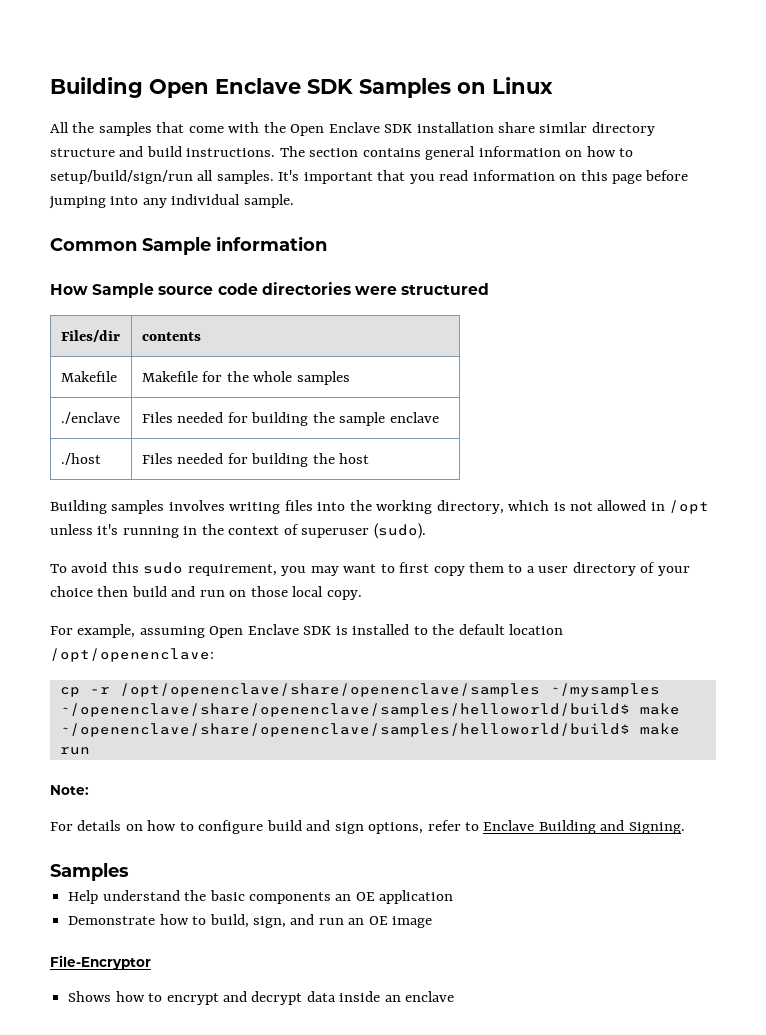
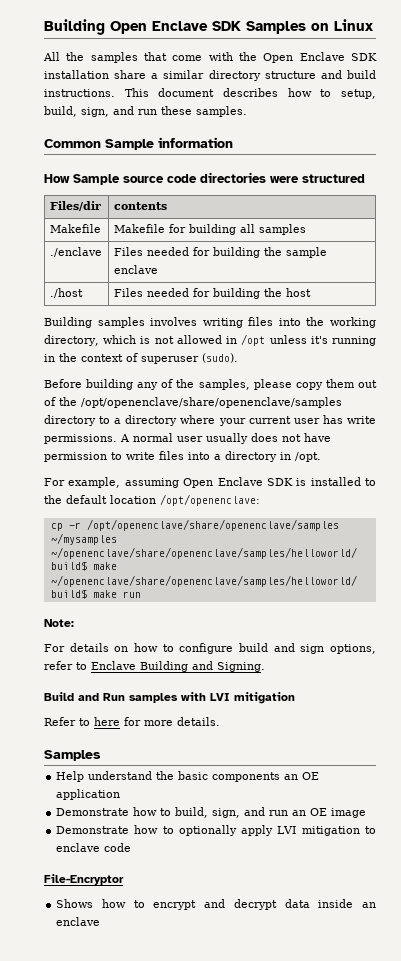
(536, 127) none -> [151,73,159,79] a
[279,146,634,160] [50,170,689,184] [49,194,294,209] The section contains general information on how to setup/build/sign/run all samples. It's important that you read information on this page before jumping into any individual sample. -> [124,88,376,99] [44,106,247,117] This document describes how to setup, build, sign, and run these samples.
[226,371,293,382] the whole -> [188,224,255,235] building all
[50,562,690,576] [50,586,362,600] To avoid this sudo requirement, you may want to first copy them to a user directory of your choice then build and run on those local copy. -> [44,379,377,390] [44,397,342,408] [44,415,376,426] [44,433,331,444] [44,451,321,462] Before building any of the samples, please copy them out of the /opt/openenclave/share/openenclave/samples directory to a directory where your current user has write permissions. A normal user usually does not have permission to write files into a directory in /opt.
(685, 828) none -> [44,692,295,704] [44,717,220,726] // Build and Run samples with LVI mitigation // Refer to here for more details.
(433, 922) none -> [56,825,376,836] [56,843,132,852] // Demonstrate how to optionally apply LVI mitigation to enclave code

